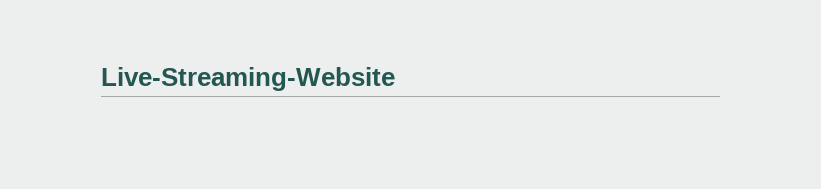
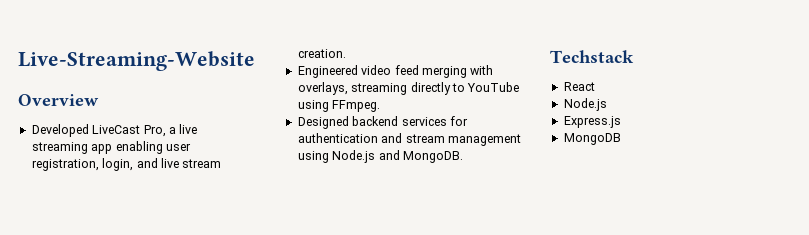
(395, 79) none -> [18,94,99,106] [31,124,198,137] [31,141,191,154] [31,158,222,171] [297,49,346,58] [297,65,494,78] [297,82,520,95] [297,100,381,112] [297,116,468,129] [297,133,521,146] [297,150,463,163] [550,50,634,63] [563,82,595,91] [563,98,607,111] [563,116,621,128] [563,133,621,145] // Overview // Developed LiveCast Pro, a live streaming app enabling user registration, login, and live stream creation. // Engineered video feed merging with overlays, streaming directly to YouTube using FFmpeg. // Designed backend services for authentication and stream management using Node.js and MongoDB. // Techstack // React // Node.js // Express.js // MongoDB

